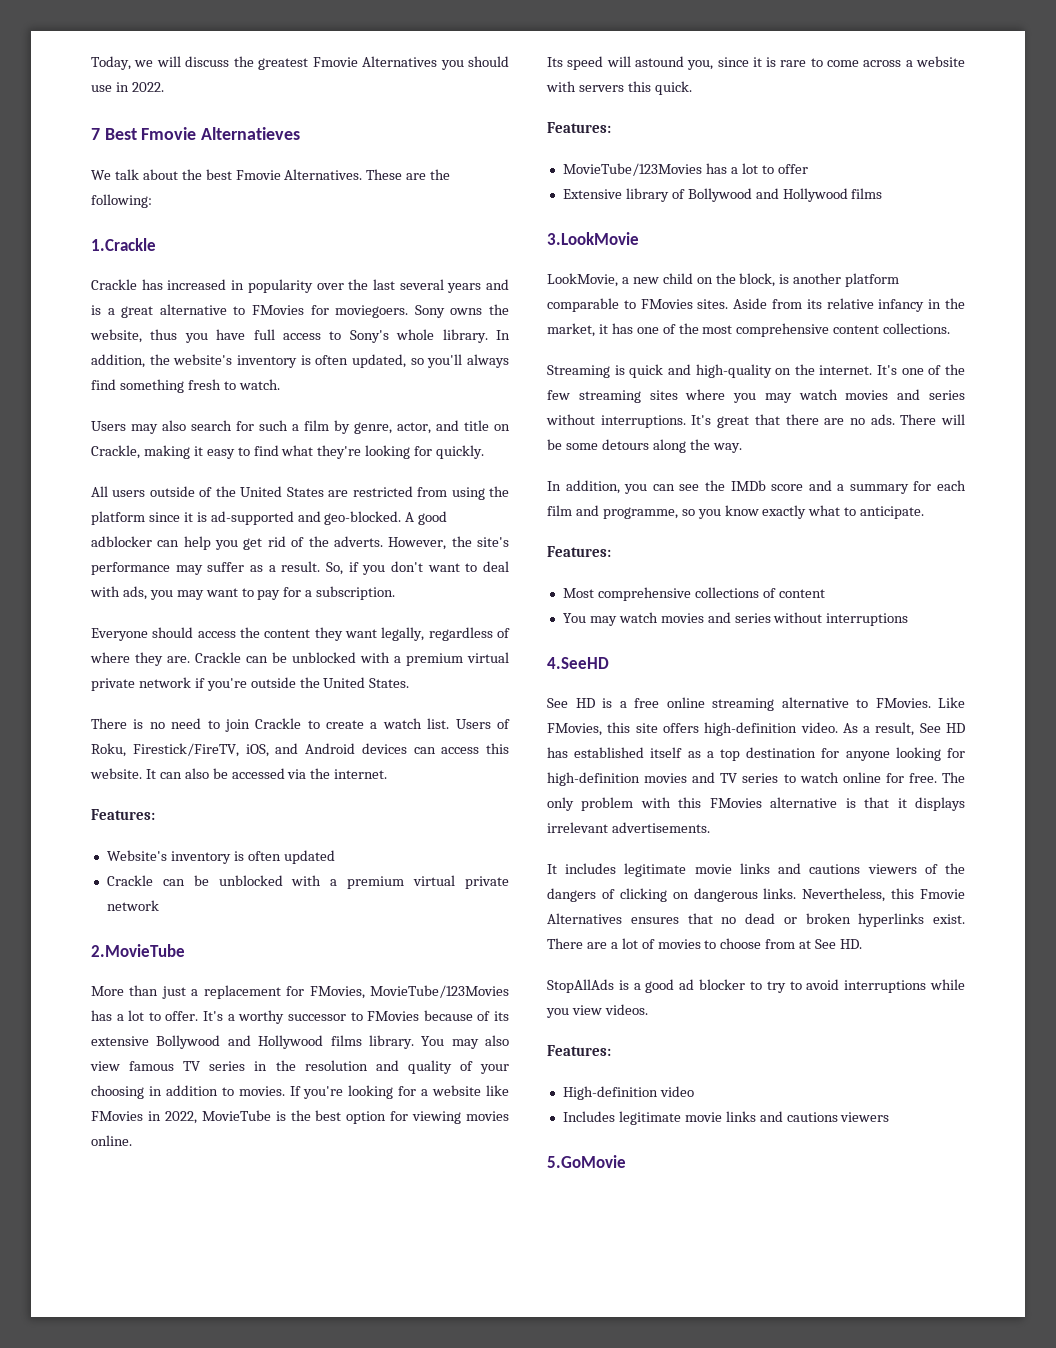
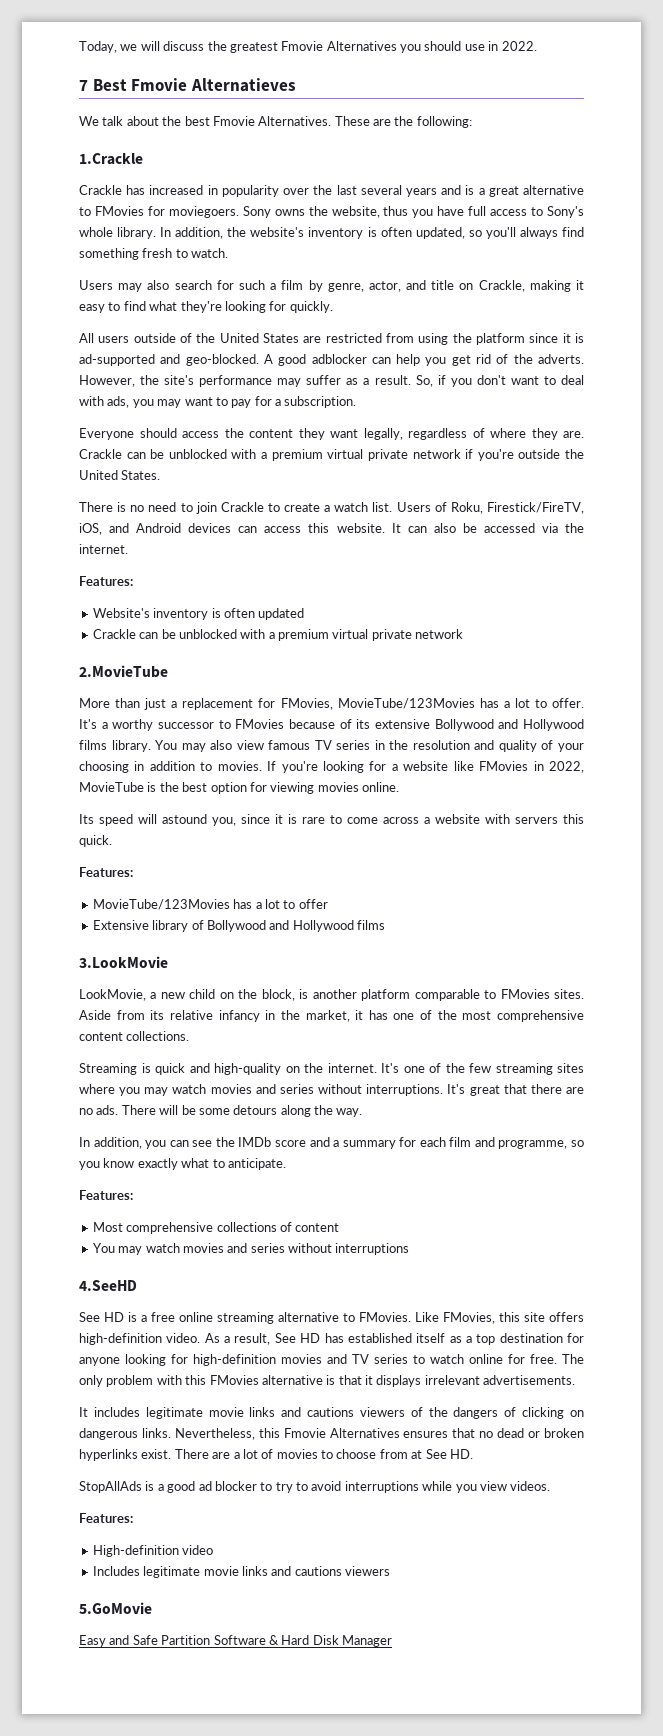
(626, 1161) none -> [79,1635,392,1647] // Easy and Safe Partition Software & Hard Disk Manager

